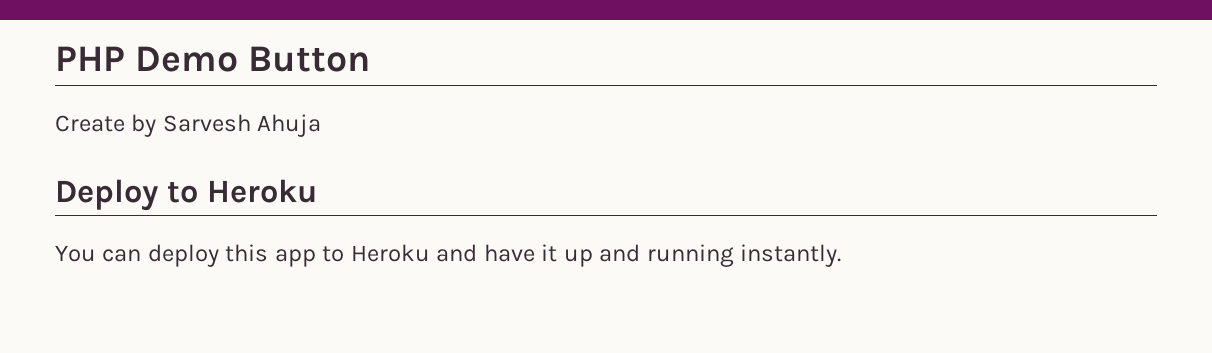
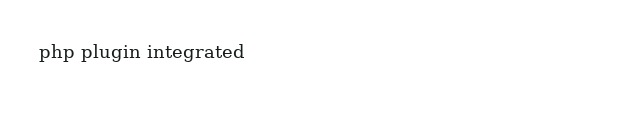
[55,46,371,72] [55,114,322,137] [55,179,317,211] [55,244,842,267] PHP Demo Button // Create by Sarvesh Ahuja // Deploy to Heroku // You can deploy this app to Heroku and have it up and running instantly. -> [39,44,245,62] php plugin integrated

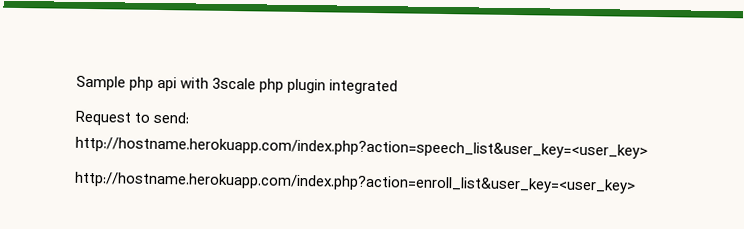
[39,44,245,62] php plugin integrated -> [76,75,399,95] [75,110,191,126] [75,136,648,159] [74,171,636,194] Sample php api with 3scale php plugin integrated // Request to send: http://hostname.herokuapp.com/index.php?action=speech_list&user_key=<user_key> // http://hostname.herokuapp.com/index.php?action=enroll_list&user_key=<user_key>

